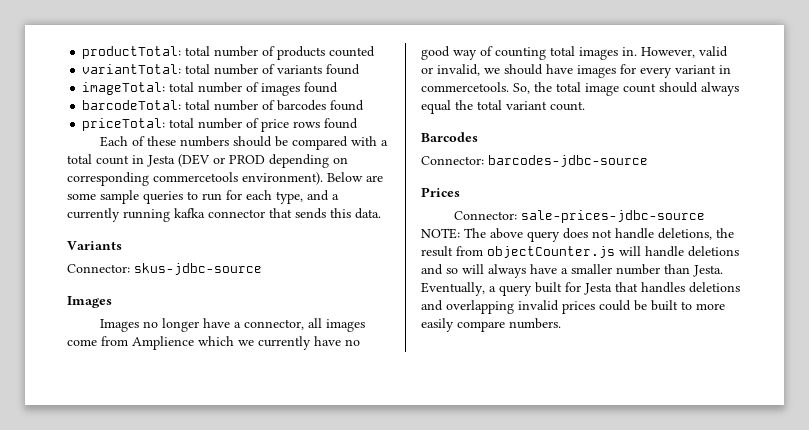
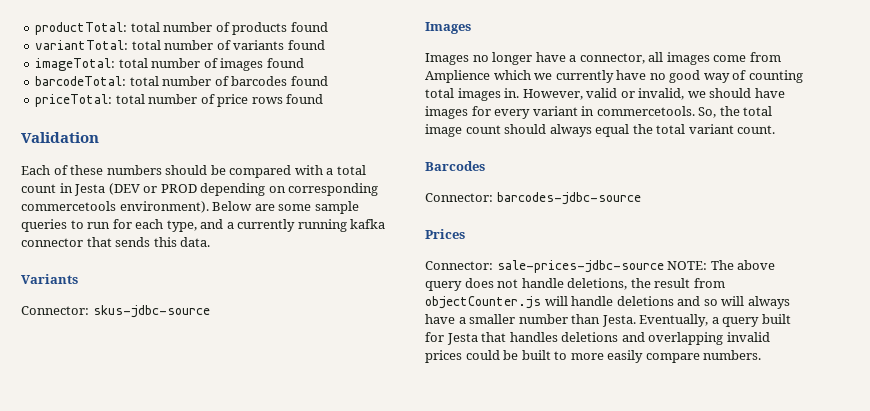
[329,46,376,57] counted -> [290,22,328,32] found
(359, 123) none -> [21,132,99,143] // Validation

